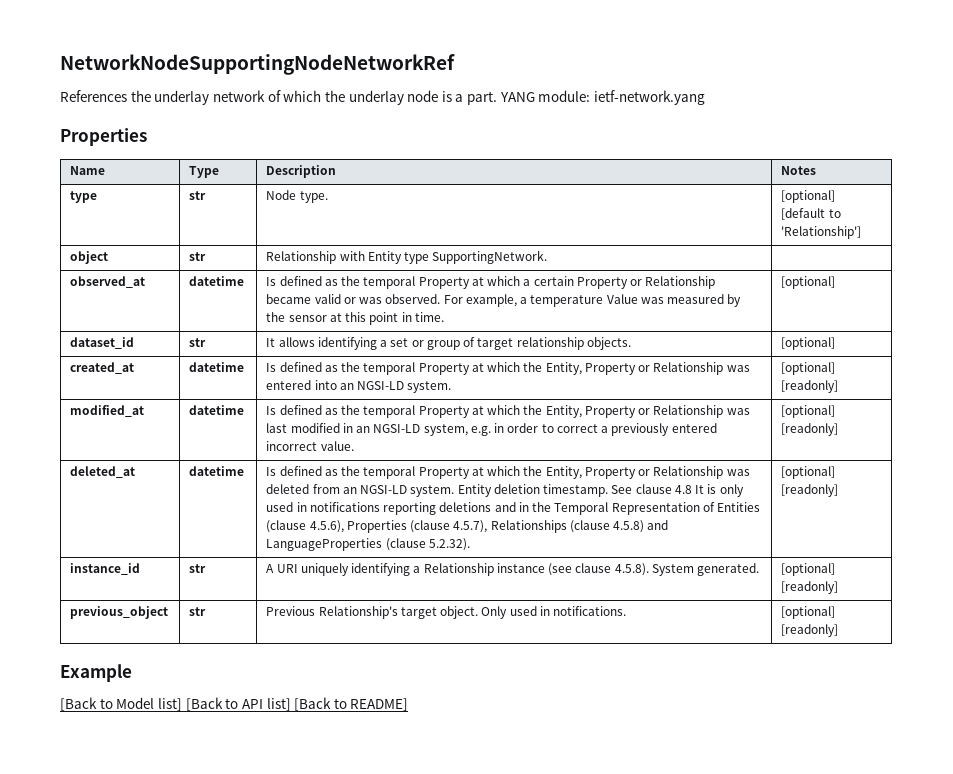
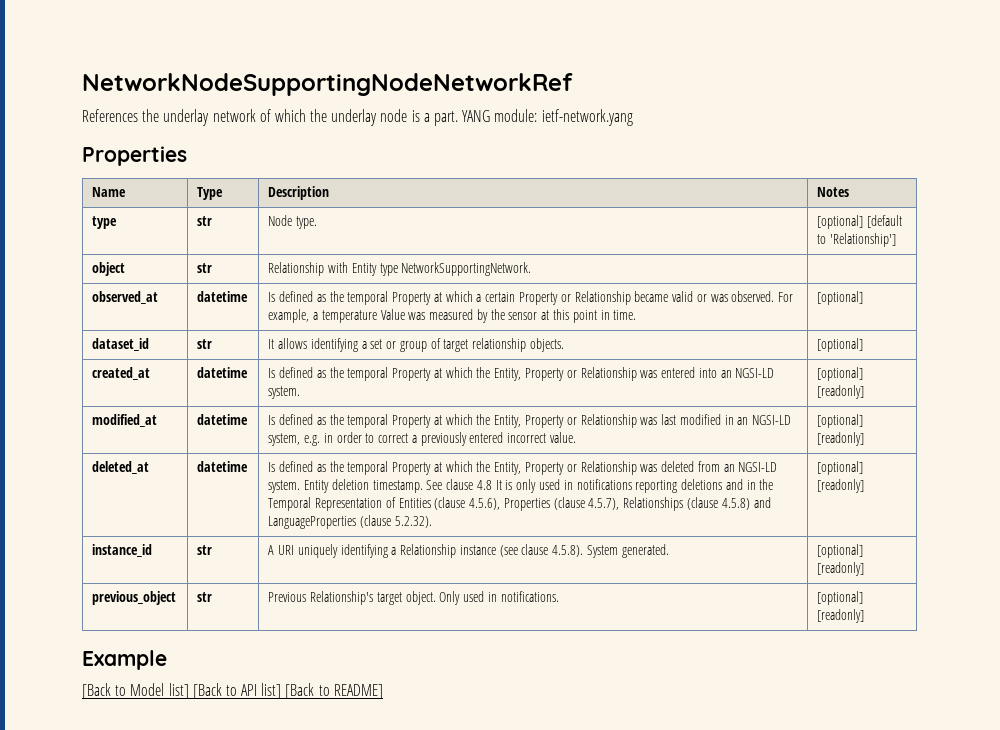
[432,250,548,264] SupportingNetwork. -> [401,262,532,276] NetworkSupportingNetwork.

